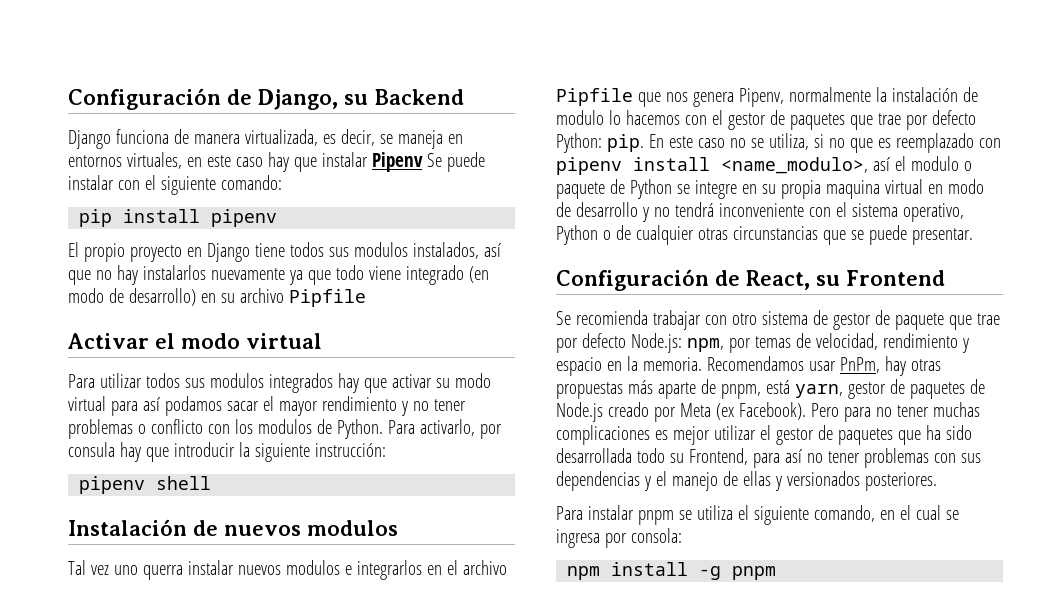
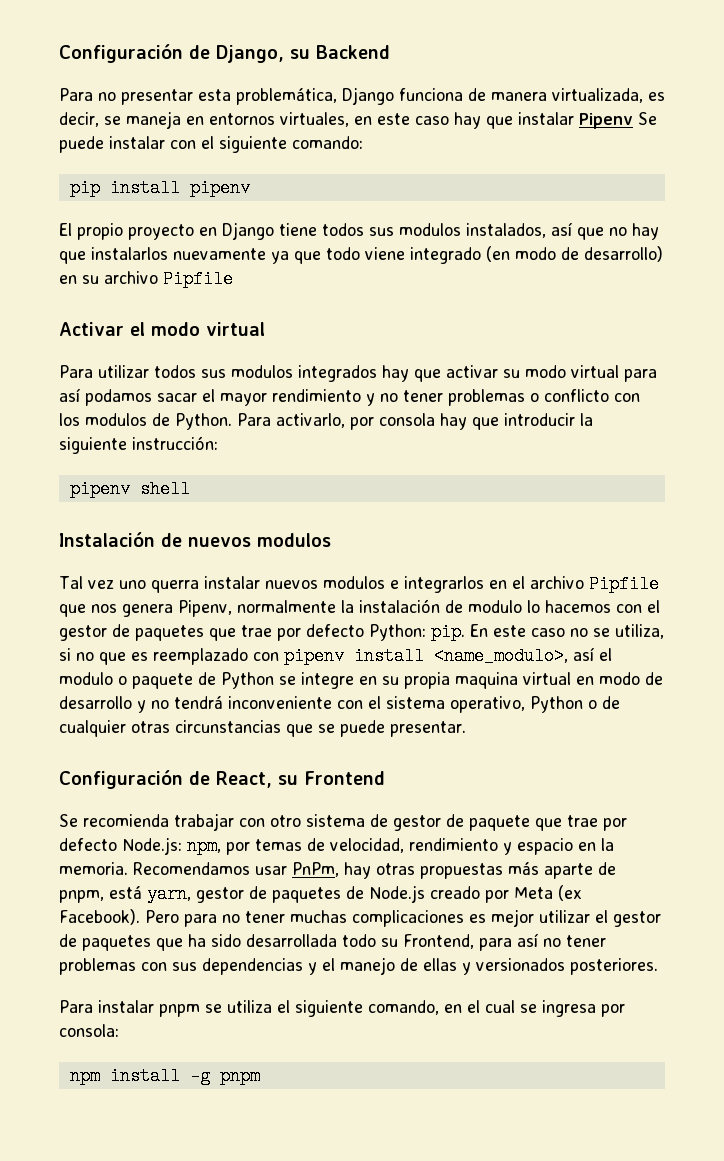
(464, 97) none -> [59,88,337,105] Para no presentar esta problemática,
(138, 275) none -> [59,251,86,264] que
[68,442,115,457] consula -> [379,413,435,426] consola

